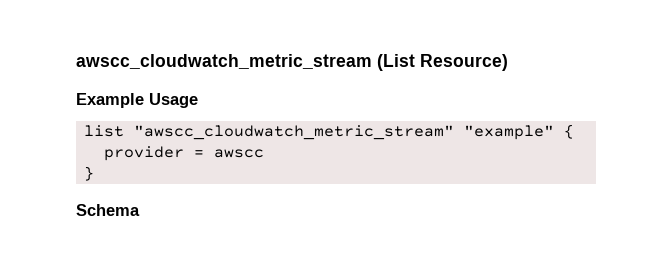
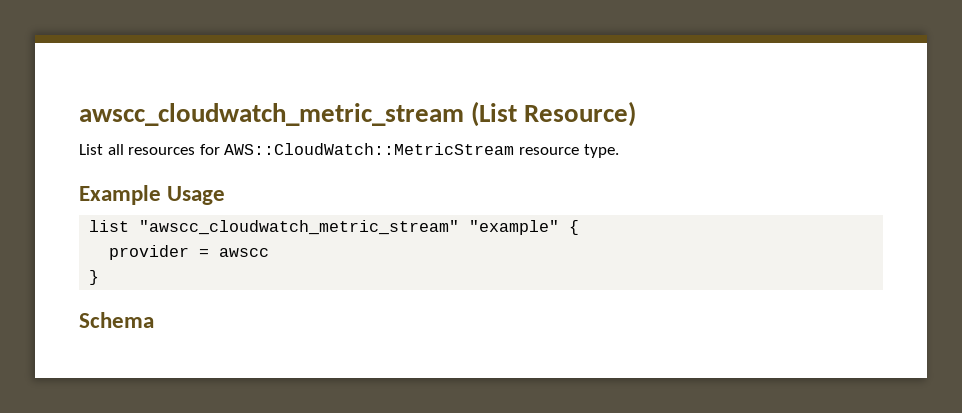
(508, 62) none -> [79,143,619,158] // List all resources for AWS::CloudWatch::MetricStream resource type.

